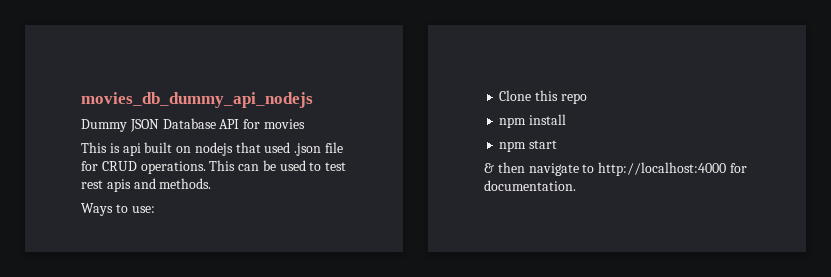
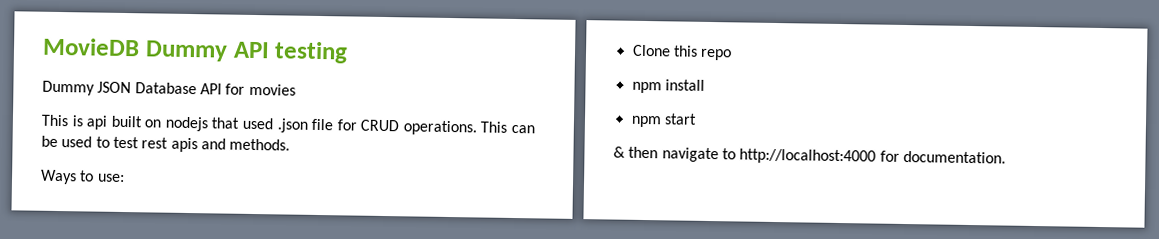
[81,92,313,108] movies_db_dummy_api_nodejs -> [42,37,349,64] MovieDB Dummy API testing

